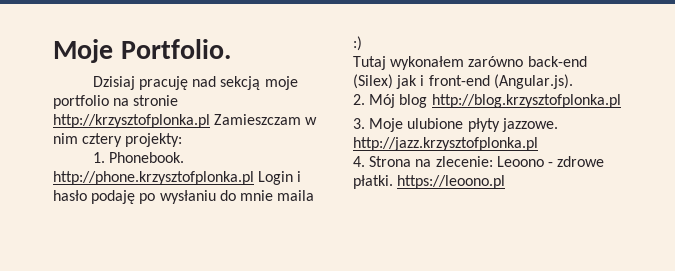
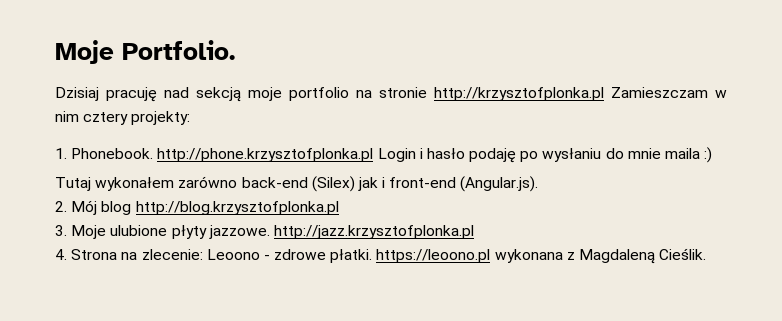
(506, 182) none -> [494,248,707,264] wykonana z Magdaleną Cieślik.

